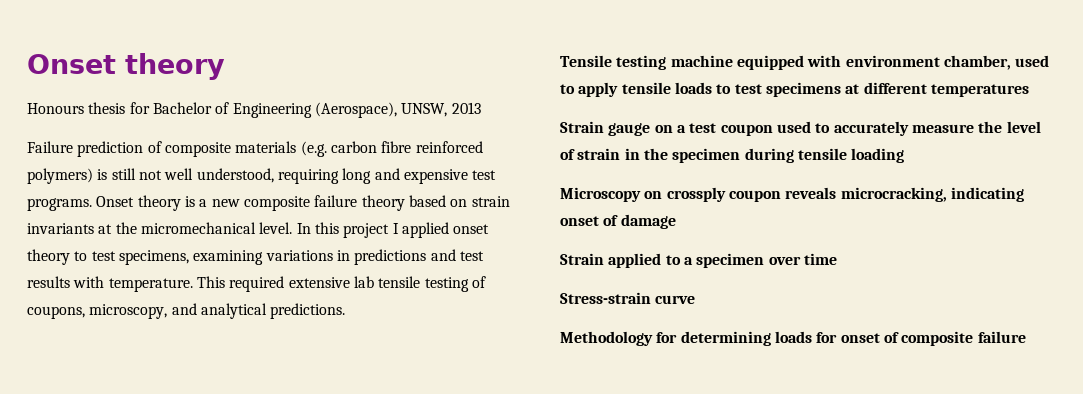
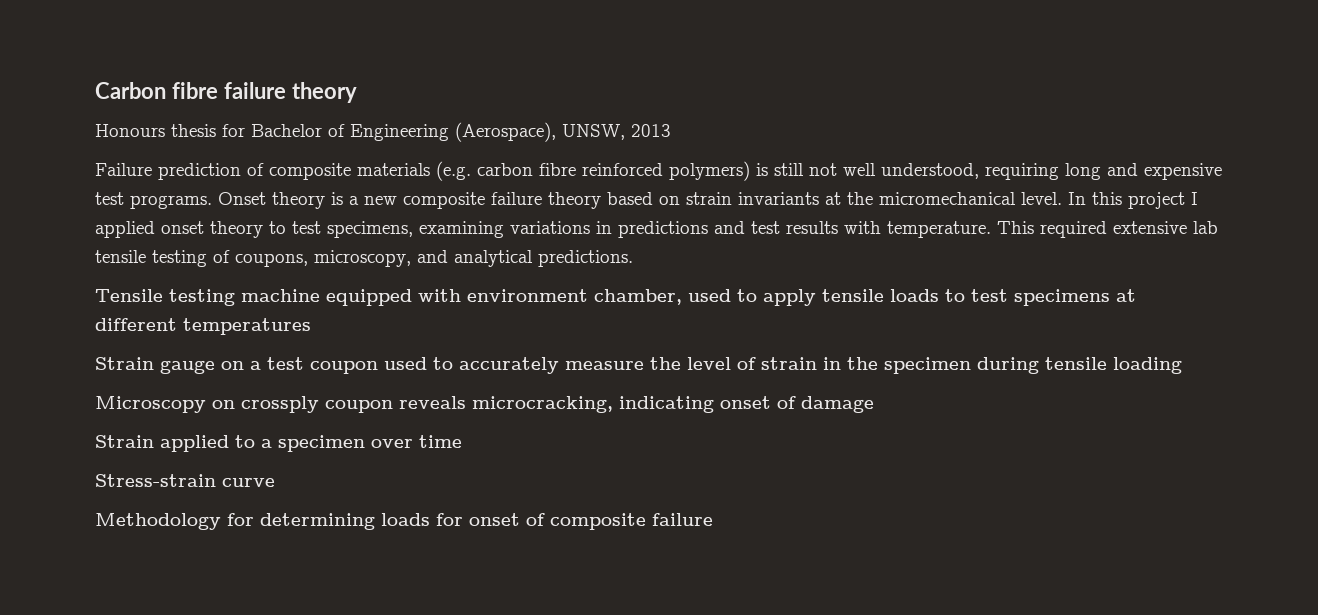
[27,54,116,74] Onset -> [95,82,286,99] Carbon fibre failure

